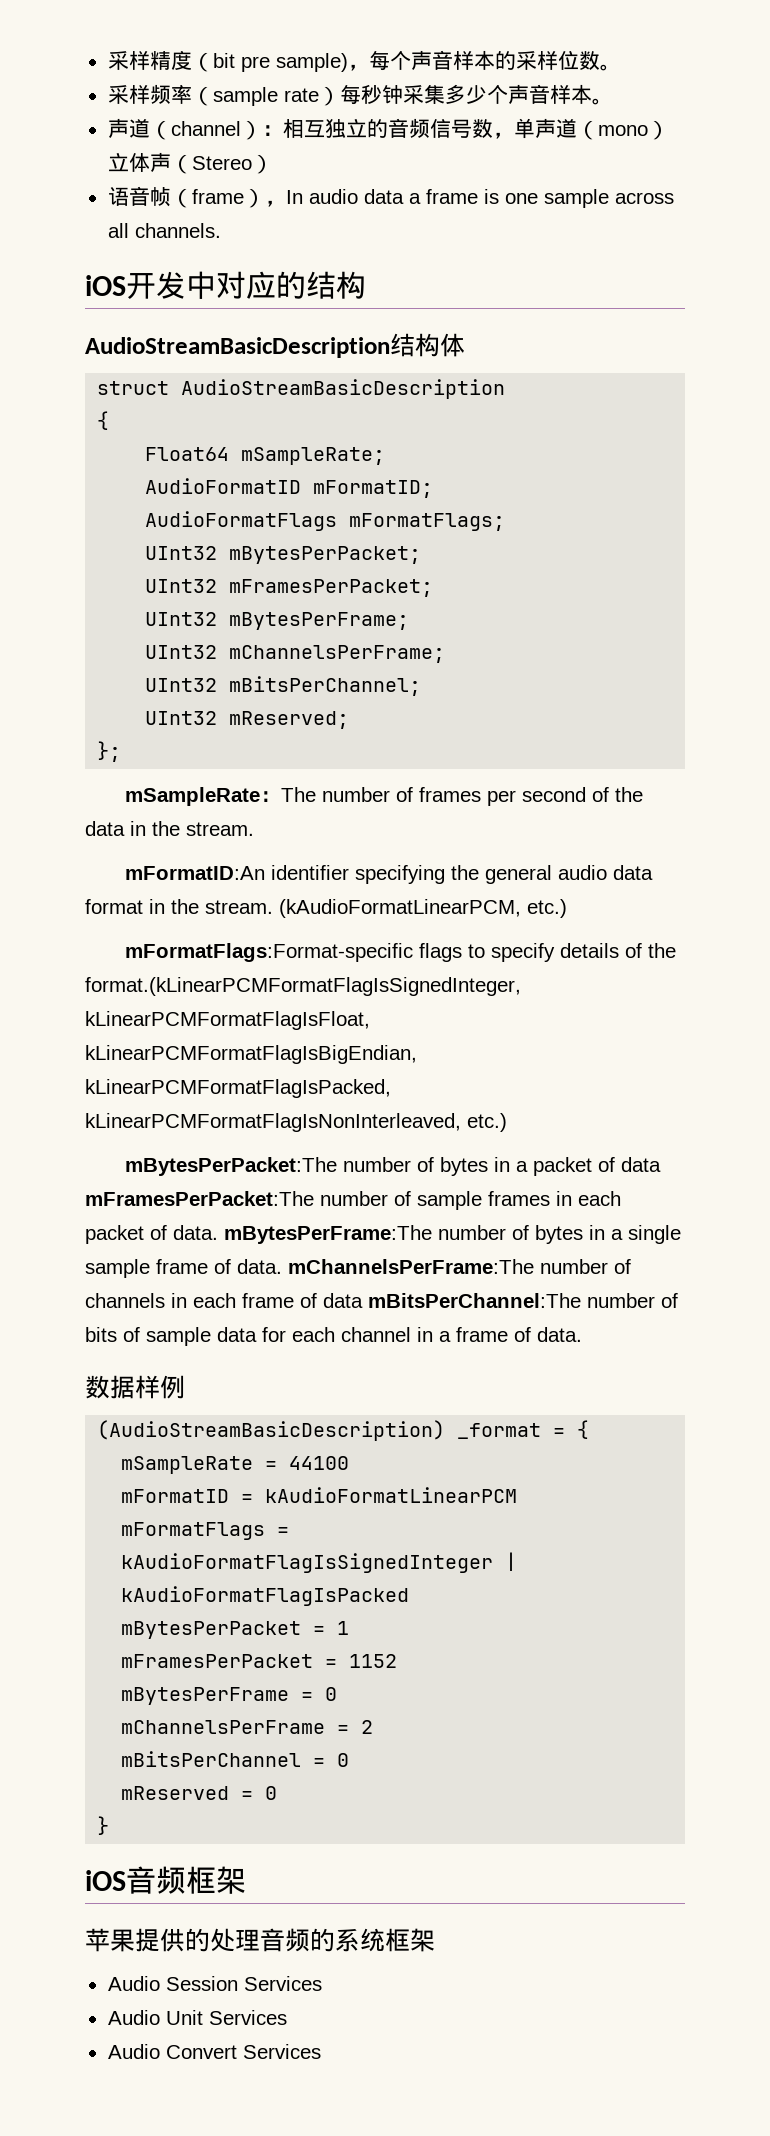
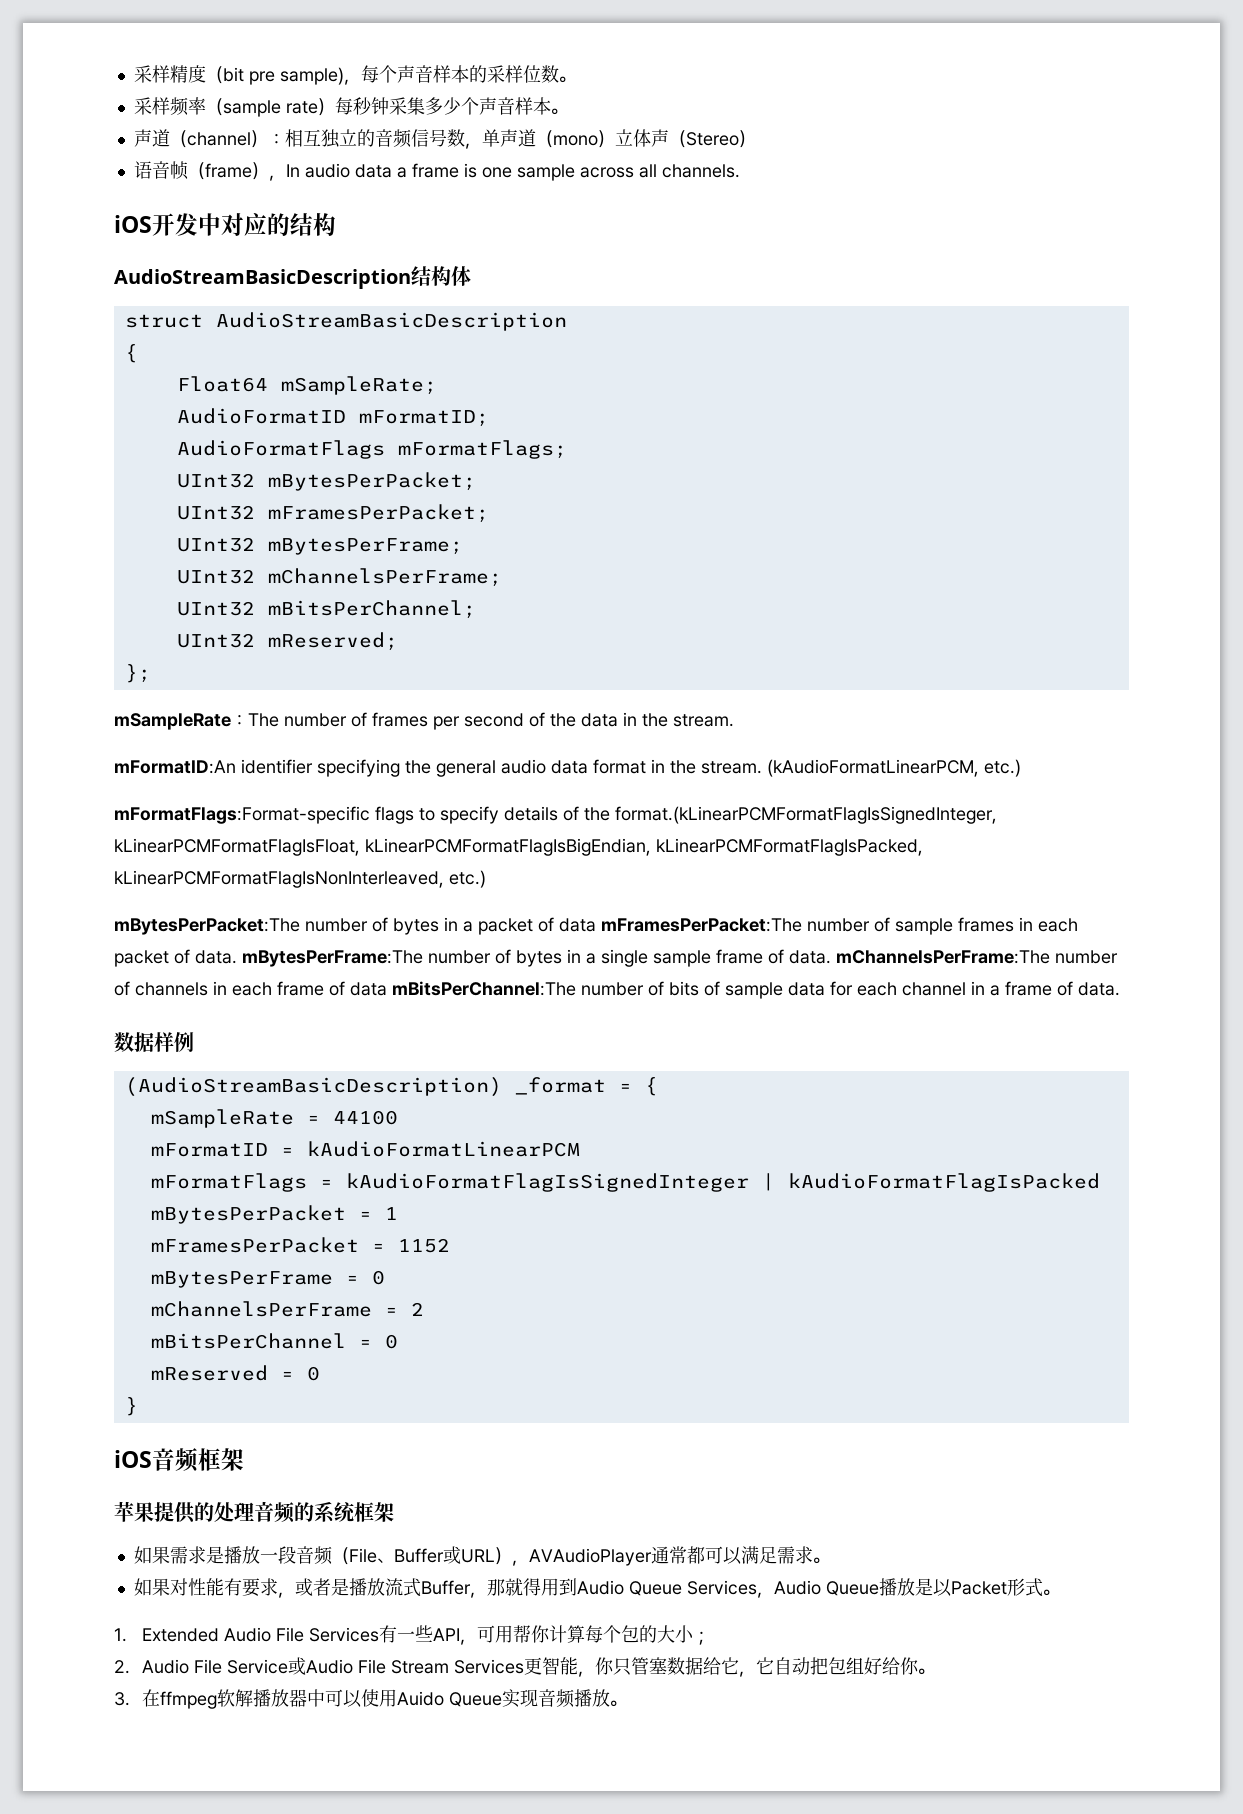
[107,1976,322,1991] [107,2010,287,2025] [107,2044,321,2059] Audio Session Services // Audio Unit Services // Audio Convert Services -> [133,1546,830,1566] [133,1578,1060,1598] [114,1625,710,1645] [114,1657,935,1677] [114,1689,627,1709] 如果需求是播放一段音频（File、Buffer或URL），AVAudioPlayer通常都可以满足需求。 // 如果对性能有要求，或者是播放流式Buffer，那就得用到Audio Queue Services，Audio Queue播放是以Packet形式。 // 1. Extended Audio File Services有一些API，可用帮你计算每个包的大小； // 2. Audio File Service或Audio File Stream Services更智能，你只管塞数据给它，它自动把包组好给你。 // 3.在ffmpeg软解播放器中可以使用Auido Queue实现音频播放。

